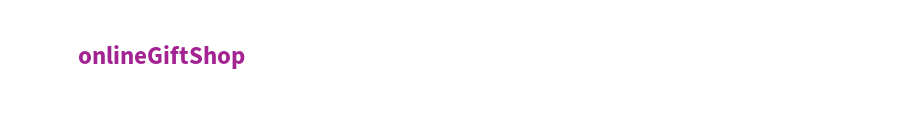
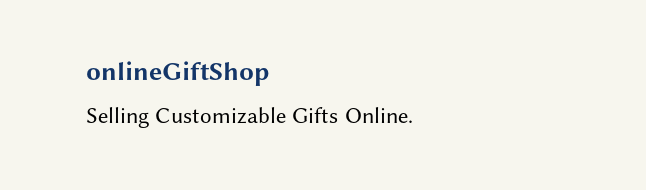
(245, 57) none -> [86,107,413,128] // Selling Customizable Gifts Online.

